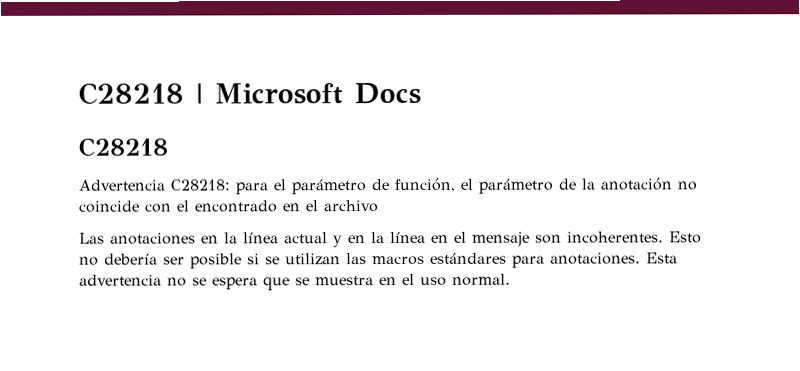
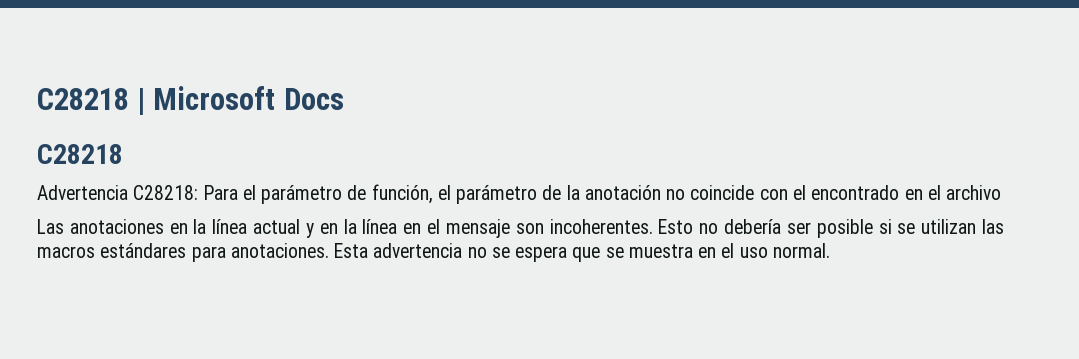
[235,182,269,195] para -> [203,185,238,200] Para

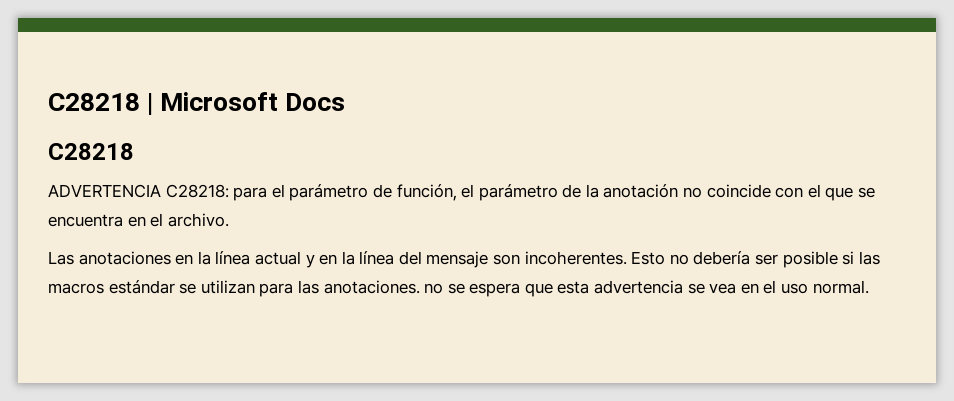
[37,185,238,200] Advertencia C28218: Para -> [48,184,268,201] ADVERTENCIA C28218: para
[811,185,1002,200] encontrado en el archivo -> [825,187,876,201] [48,213,229,227] que se encuentra en el archivo.
[403,219,441,234] en el -> [398,251,422,265] del
[897,219,1005,234] [37,243,693,262] se utilizan las macros estándares para anotaciones. Esta advertencia no se espera que se muestra -> [858,251,880,265] [48,280,737,297] las macros estándar se utilizan para las anotaciones. no se espera que esta advertencia se vea

